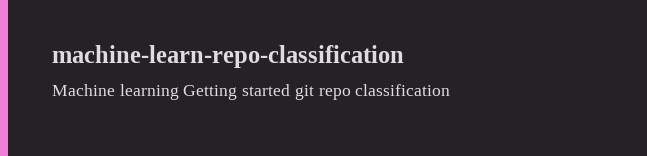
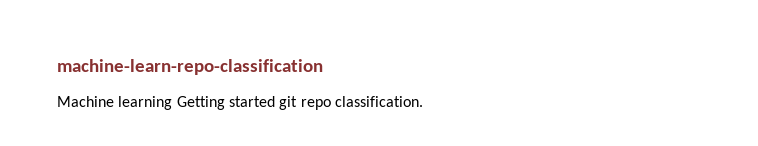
[355,84,451,96] classification -> [334,96,423,107] classification.

